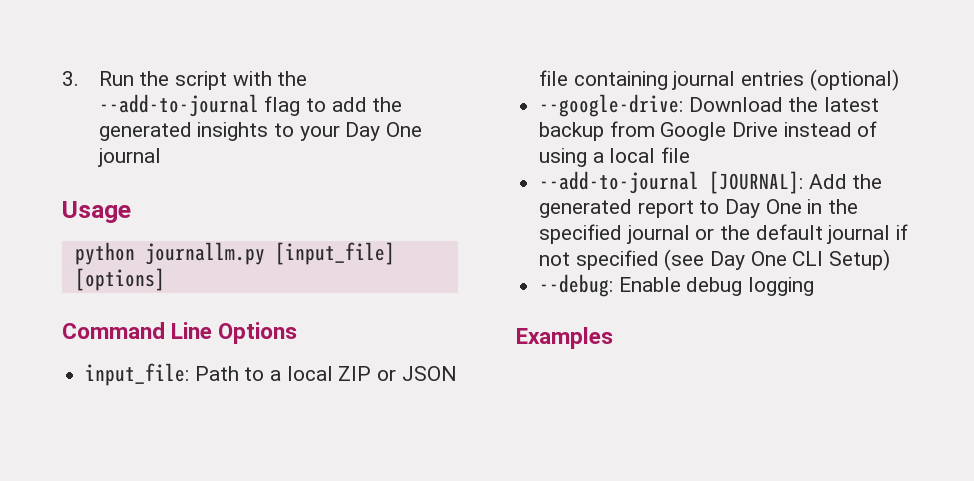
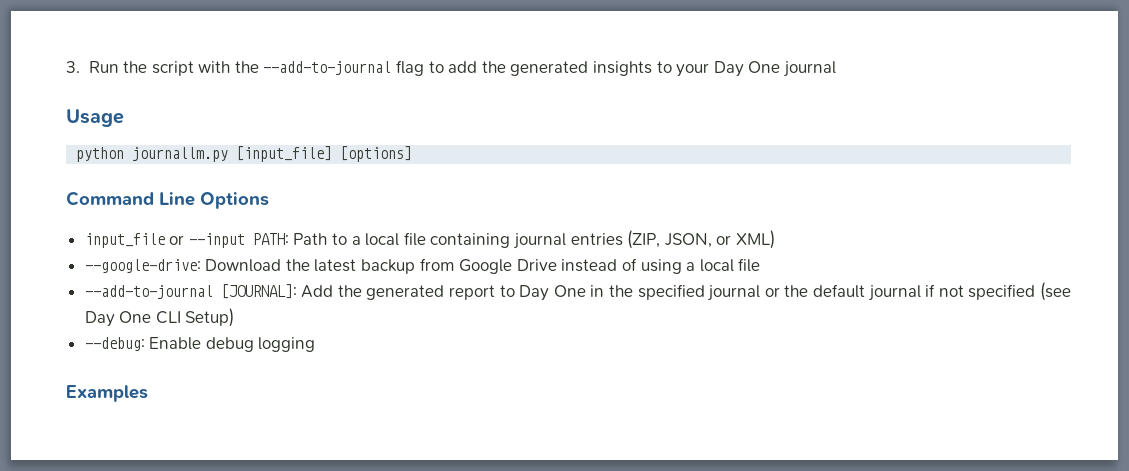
[85,363,190,386] input_file: -> [84,233,289,248] input_file or --input PATH:
[338,366,457,381] ZIP or JSON -> (400, 239) none
[809,69,899,91] (optional) -> [627,230,775,249] (ZIP, JSON, or XML)

